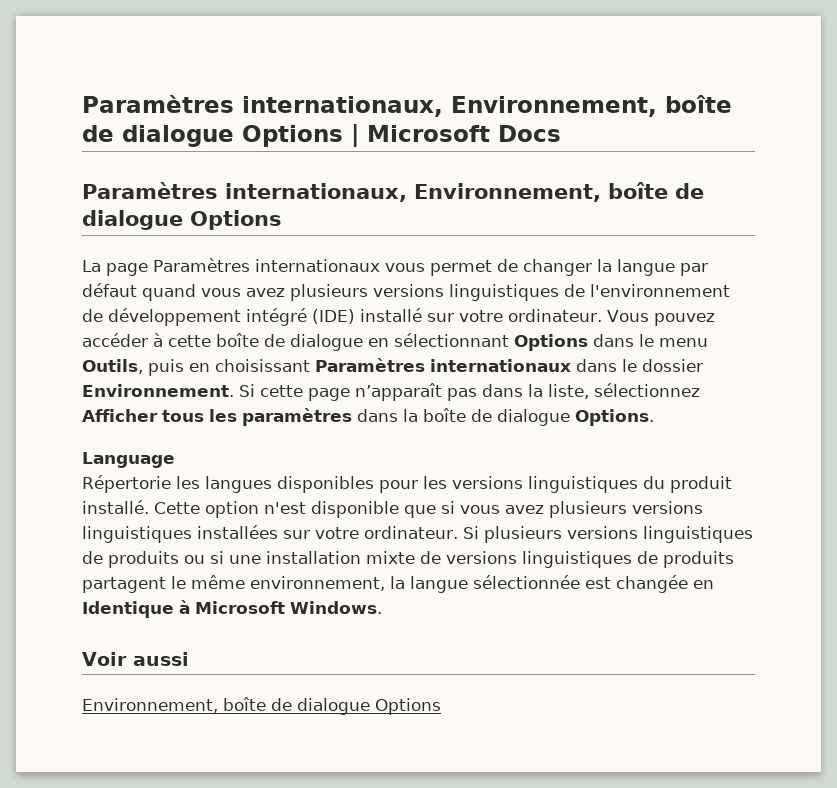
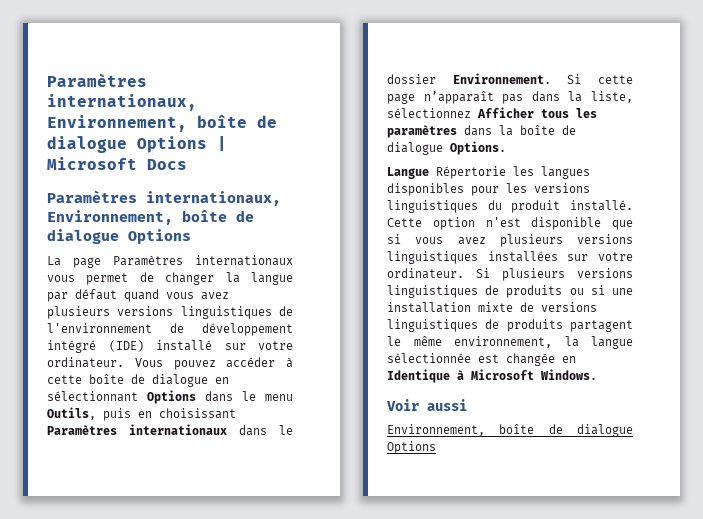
[82,452,175,468] Language // -> [387,167,429,179] Langue

